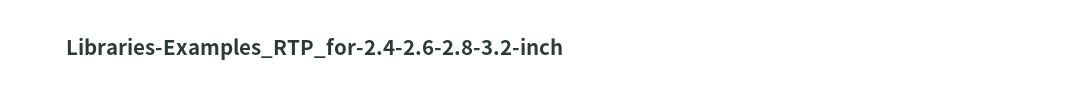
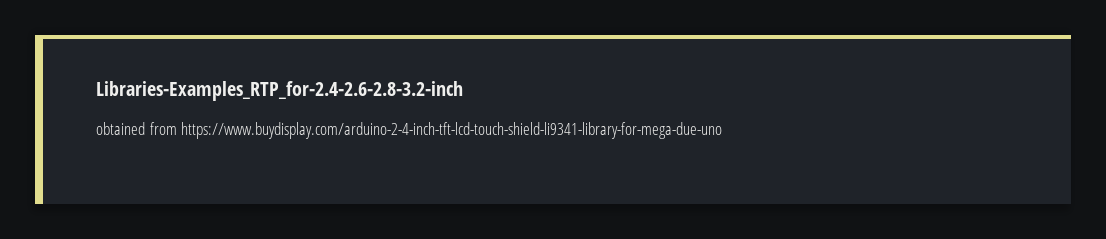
(563, 48) none -> [96,122,723,139] // obtained from https://www.buydisplay.com/arduino-2-4-inch-tft-lcd-touch-shield-li9341-library-for-mega-due-uno

